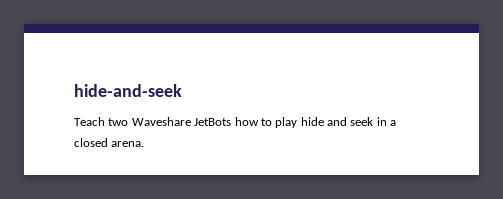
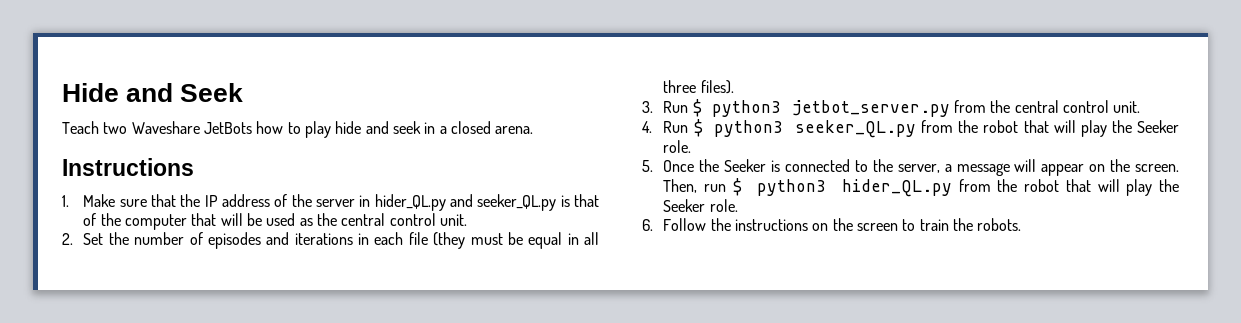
[74,84,182,97] hide-and-seek -> [62,83,244,102] Hide and Seek
(145, 144) none -> [62,158,194,176] [62,194,599,211] [83,213,467,230] [62,232,599,249] [663,80,734,94] [642,99,1141,117] [642,119,1179,138] [663,140,692,153] [642,159,1179,176] [663,178,1179,197] [663,199,738,212] [642,218,1022,231] // Instructions // 1. Make sure that the IP address of the server in hider_QL.py and seeker_QL.py is that of the computer that will be used as the central control unit. // 2. Set the number of episodes and iterations in each file (they must be equal in all three files). // 3. Run $ python3 jetbot_server.py from the central control unit. // 4. Run $ python3 seeker_QL.py from the robot that will play the Seeker role. // 5. Once the Seeker is connected to the server, a message will appear on the screen. Then, run $ python3 hider_QL.py from the robot that will play the Seeker role. // 6. Follow the instructions on the screen to train the robots.

